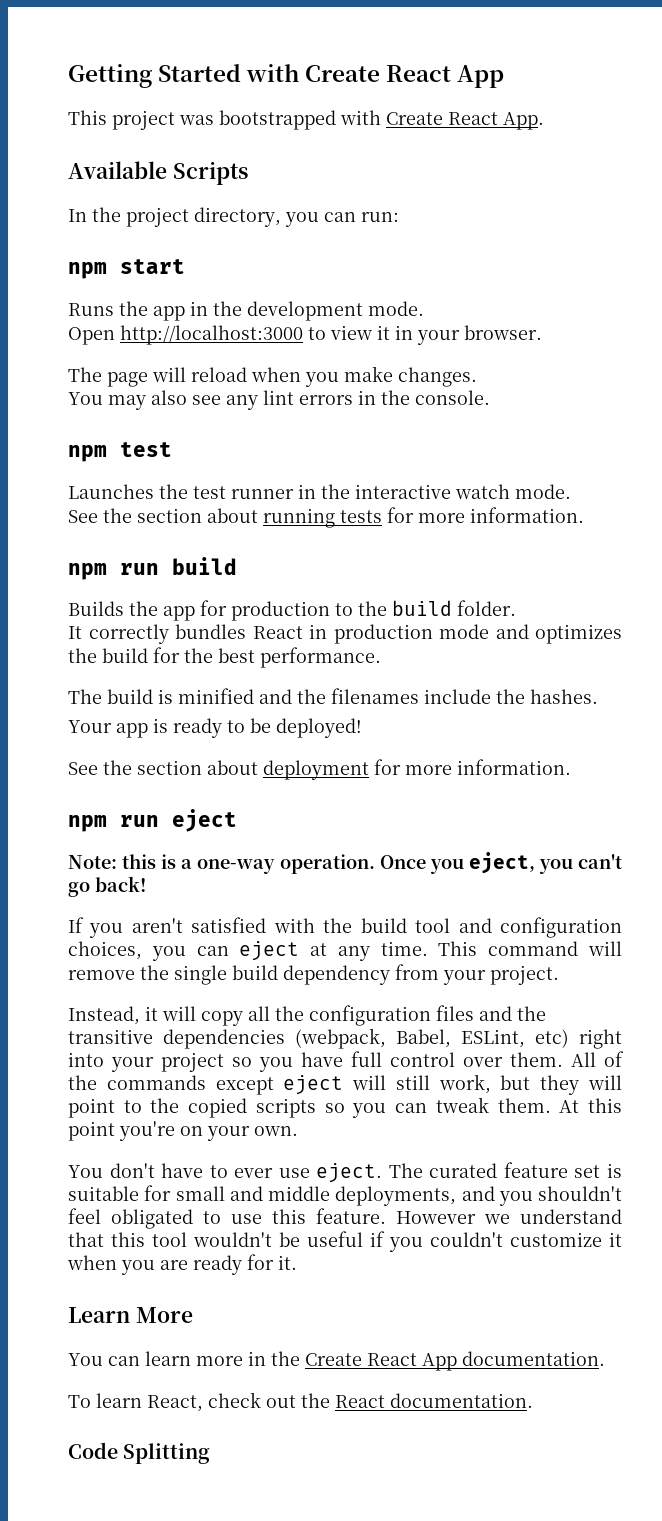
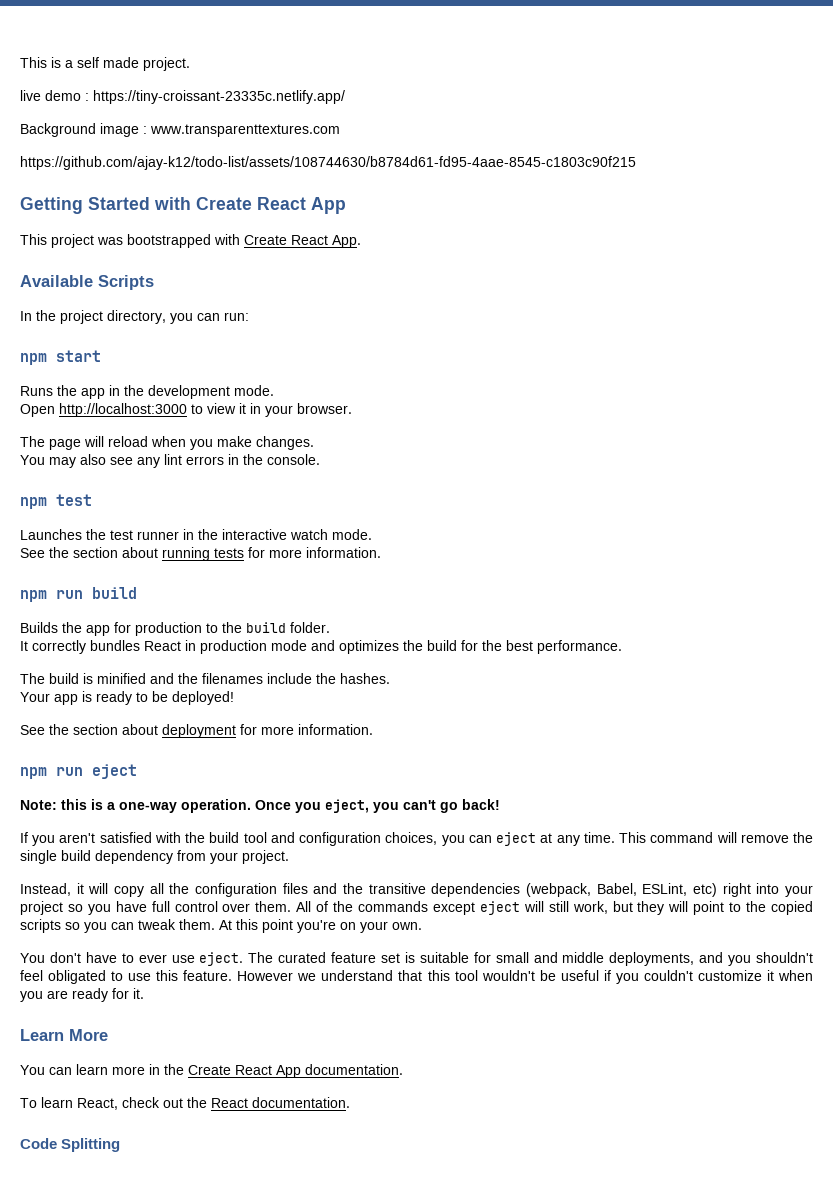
(68, 76) none -> [20,57,190,71] [20,90,345,104] [20,123,340,137] [20,156,636,170] This is a self made project. // live demo : https://tiny-croissant-23335c.netlify.app/ // Background image : www.transparenttextures.com // https://github.com/ajay-k12/todo-list/assets/108744630/b8784d61-fd95-4aae-8545-c1803c90f215 //

